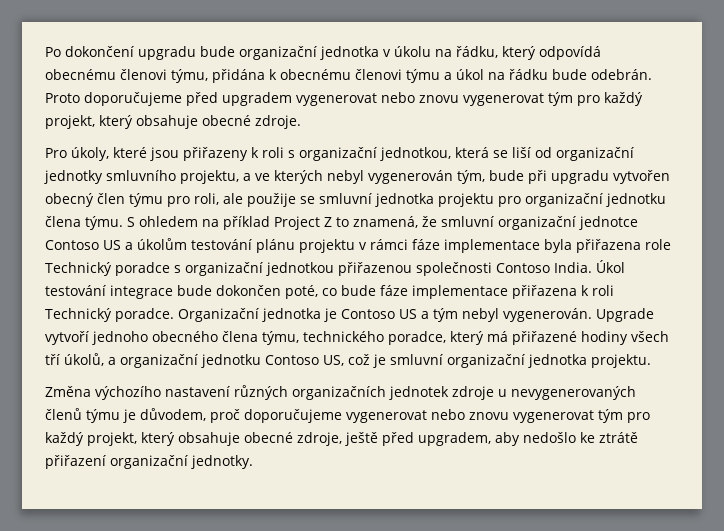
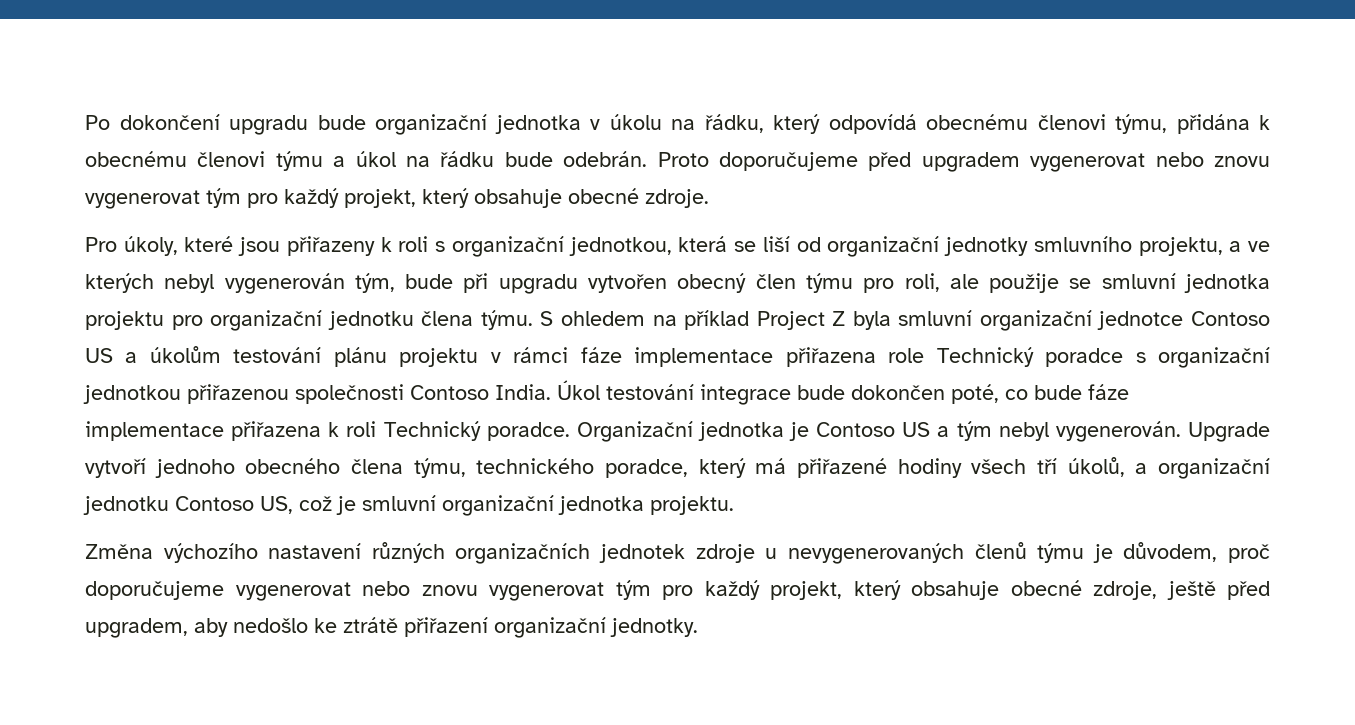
[336,216,437,228] to znamená, že -> [852,311,891,330] byla
[544,239,572,253] byla -> (774, 357) none

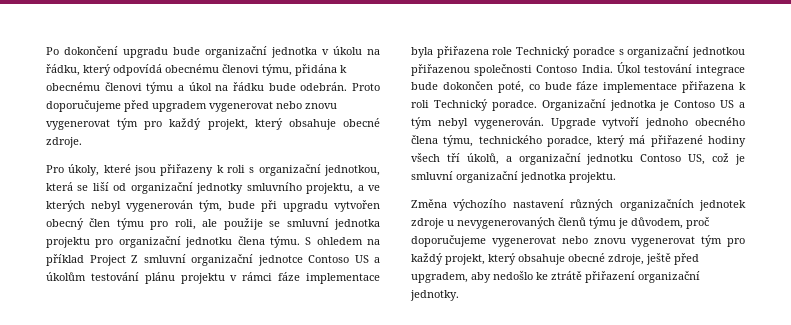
[852,311,891,330] byla -> (138, 259) none
(774, 357) none -> [411,47,433,58] byla

